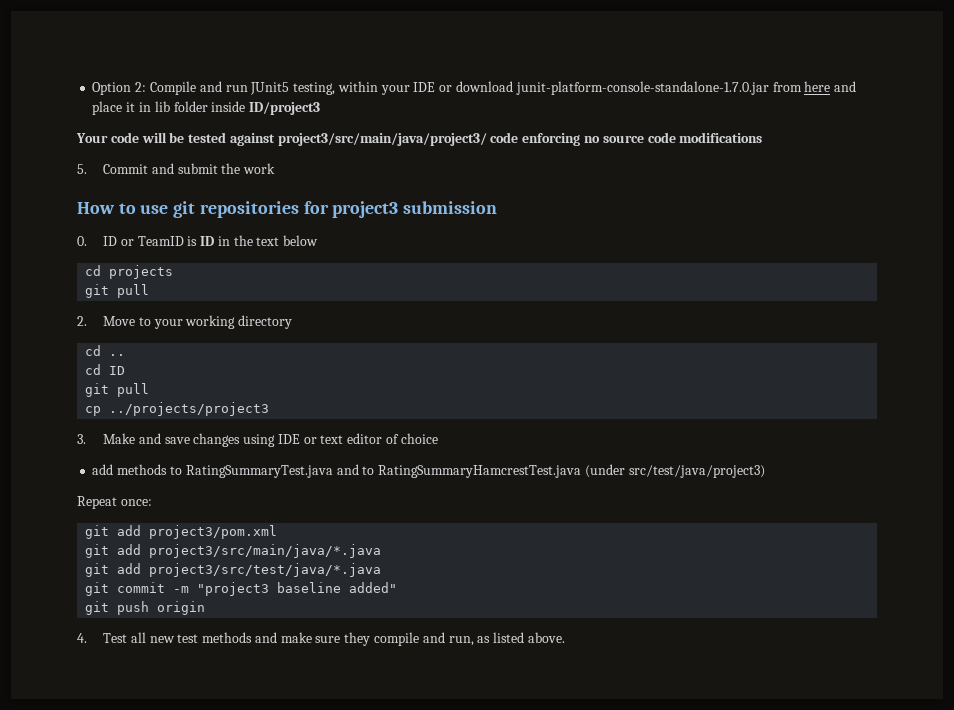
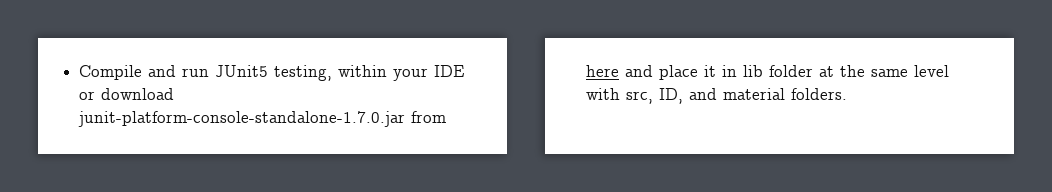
[92,82,147,95] Option 2: -> (79, 72) none
[211,101,321,115] [76,132,763,146] [77,163,276,174] [77,201,498,218] [77,235,319,246] [85,265,174,279] [85,284,150,298] [77,315,293,329] [85,345,126,356] [85,364,126,375] [85,383,150,397] [85,402,270,416] [77,433,438,447] [92,464,765,478] [77,496,152,509] [85,525,278,539] [85,544,382,558] [85,563,382,577] [85,582,398,596] [85,601,206,615] [77,632,565,646] inside ID/project3 // Your code will be tested against project3/src/main/java/project3/ code enforcing no source code modifications // 5. Commit and submit the work // How to use git repositories for project3 submission // 0. ID or TeamID is ID in the text below // cd projects // git pull // 2. Move to your working directory // cd .. // cd ID // git pull // cp ../projects/project3 // 3. Make and save changes using IDE or text editor of choice // add methods to RatingSummaryTest.java and to RatingSummaryHamcrestTest.java (under src/test/java/project3) // Repeat once: // git add project3/pom.xml // git add project3/src/main/java/*.java // git add project3/src/test/java/*.java // git commit -m "project3 baseline added" // git push origin // 4. Test all new test methods and make sure they compile and run, as listed above. -> [819,65,950,77] [586,88,848,104] at the same level with src, ID, and material folders.

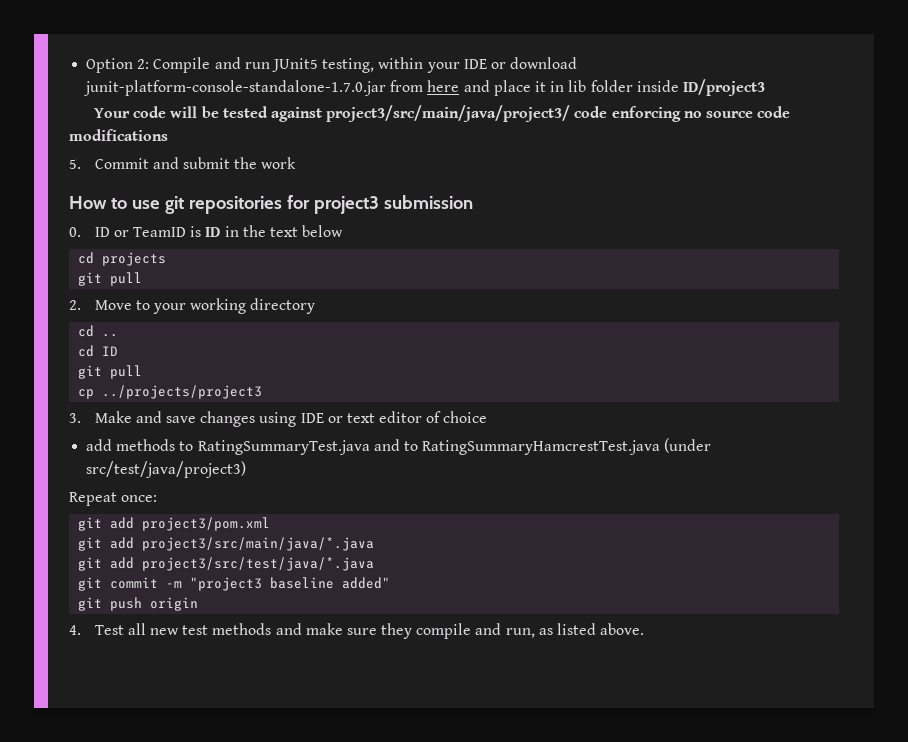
(79, 72) none -> [86,58,150,73] Option 2:
[819,65,950,77] [586,88,848,104] at the same level with src, ID, and material folders. -> [636,79,765,96] [94,105,791,122] [69,129,168,141] [69,157,297,169] [69,195,473,214] [69,225,344,237] [78,252,167,266] [78,272,143,286] [69,298,316,314] [78,325,119,337] [78,345,119,357] [78,365,143,379] [78,385,263,399] [69,411,488,427] [86,438,712,455] [86,461,247,478] [69,492,158,506] [78,517,271,531] [78,537,375,551] [78,557,375,571] [78,577,391,591] [78,597,199,611] [69,623,645,639] inside ID/project3 // Your code will be tested against project3/src/main/java/project3/ code enforcing no source code modifications // 5. Commit and submit the work // How to use git repositories for project3 submission // 0. ID or TeamID is ID in the text below // cd projects // git pull // 2. Move to your working directory // cd .. // cd ID // git pull // cp ../projects/project3 // 3. Make and save changes using IDE or text editor of choice // add methods to RatingSummaryTest.java and to RatingSummaryHamcrestTest.java (under src/test/java/project3) // Repeat once: // git add project3/pom.xml // git add project3/src/main/java/*.java // git add project3/src/test/java/*.java // git commit -m "project3 baseline added" // git push origin // 4. Test all new test methods and make sure they compile and run, as listed above.

